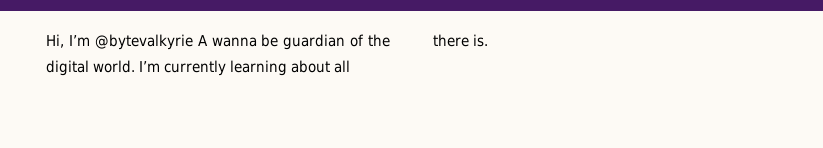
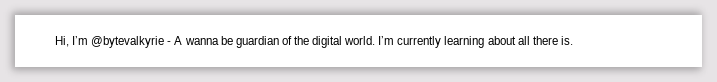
(193, 42) none -> [167,41,172,45] -

